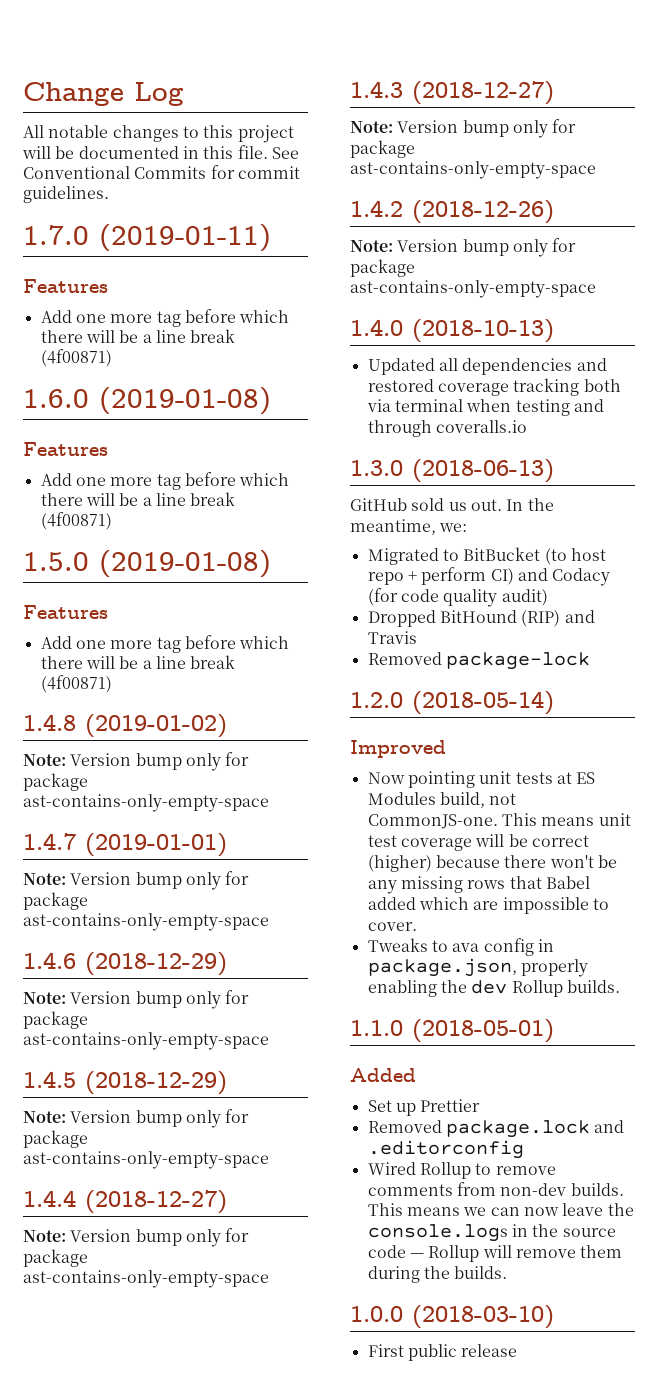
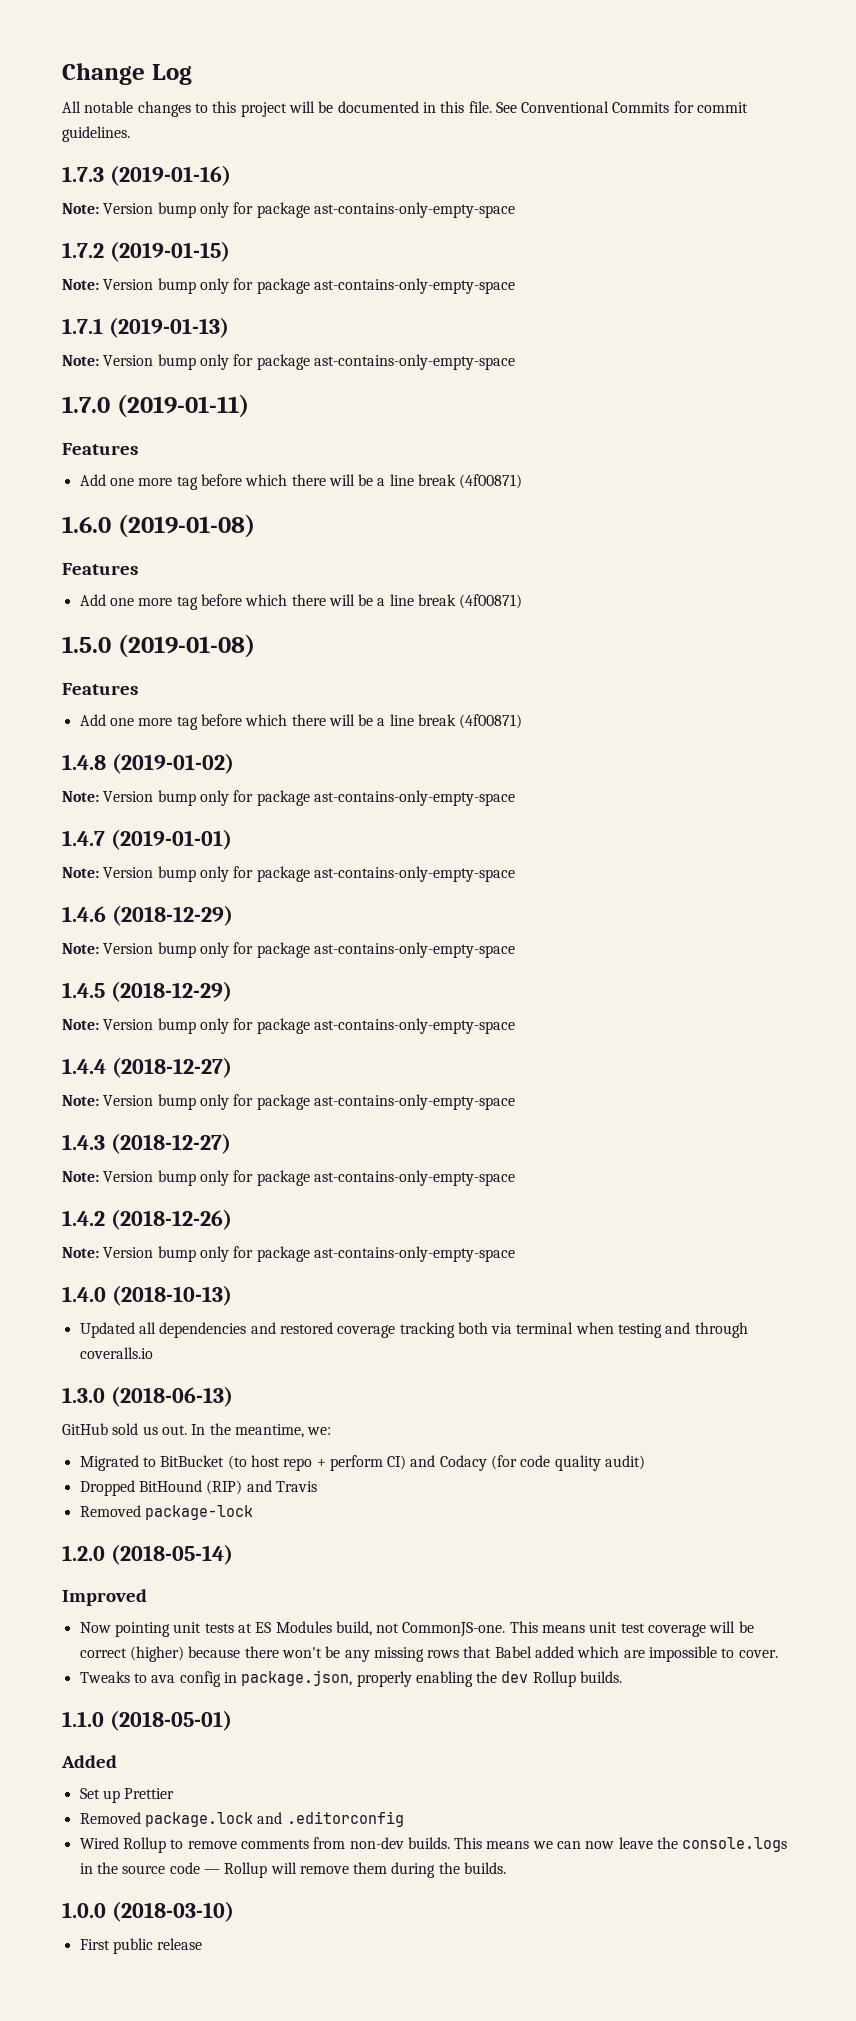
(109, 194) none -> [62,165,231,186] [62,202,515,218] [62,241,230,262] [62,278,515,294] [62,317,229,338] [62,354,515,370] // 1.7.3 (2019-01-16) // Note: Version bump only for package ast-contains-only-empty-space // 1.7.2 (2019-01-15) // Note: Version bump only for package ast-contains-only-empty-space // 1.7.1 (2019-01-13) // Note: Version bump only for package ast-contains-only-empty-space

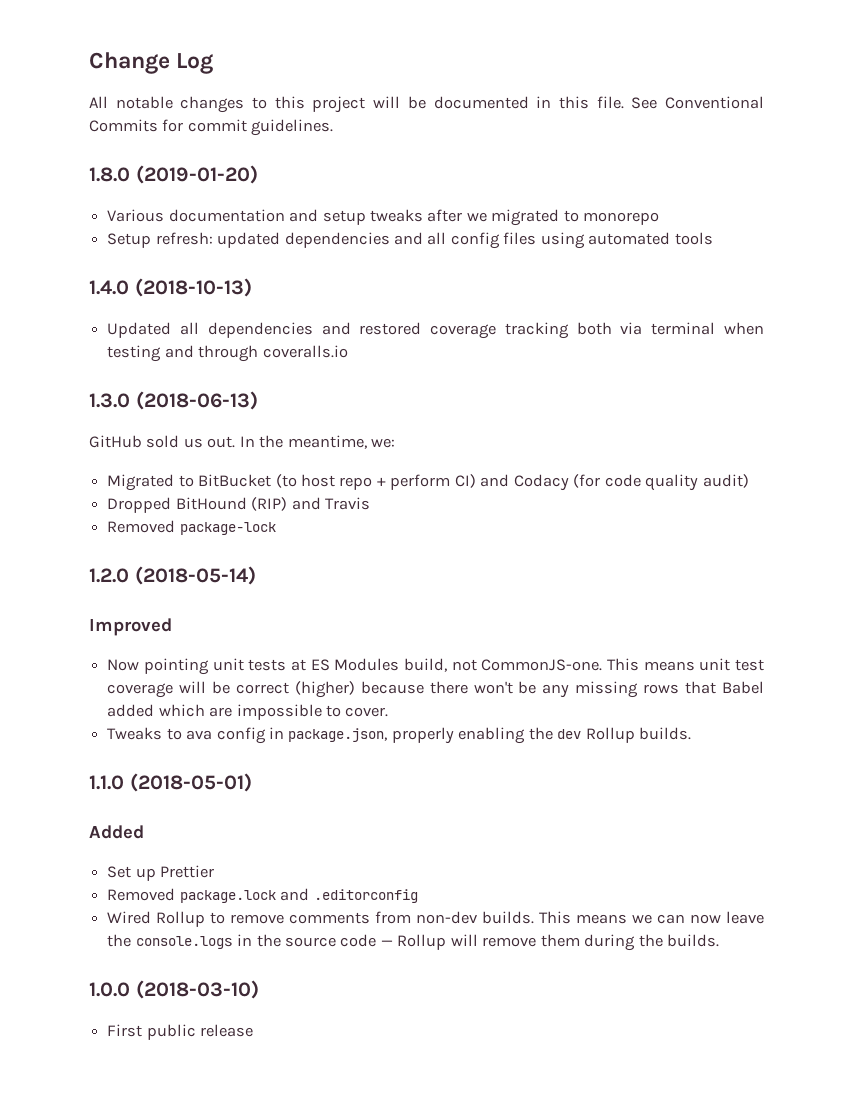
[62,165,231,186] [62,202,515,218] [62,241,230,262] [62,278,515,294] [62,317,229,338] [62,354,515,370] [62,394,249,418] [62,443,138,455] [79,474,523,490] [62,514,255,538] [62,563,138,575] [79,594,523,610] [62,634,255,658] [62,683,138,695] [79,714,523,730] [62,753,234,774] [62,790,515,806] [62,829,232,850] [62,866,515,882] [62,905,233,926] [62,942,515,958] [62,981,232,1002] [62,1018,515,1034] [62,1057,232,1078] [62,1094,515,1110] [62,1133,231,1154] [62,1170,515,1186] [62,1209,232,1230] [62,1246,515,1262] 1.7.3 (2019-01-16) // Note: Version bump only for package ast-contains-only-empty-space // 1.7.2 (2019-01-15) // Note: Version bump only for package ast-contains-only-empty-space // 1.7.1 (2019-01-13) // Note: Version bump only for package ast-contains-only-empty-space // 1.7.0 (2019-01-11) // Features // Add one more tag before which there will be a line break (4f00871) // 1.6.0 (2019-01-08) // Features // Add one more tag before which there will be a line break (4f00871) // 1.5.0 (2019-01-08) // Features // Add one more tag before which there will be a line break (4f00871) // 1.4.8 (2019-01-02) // Note: Version bump only for package ast-contains-only-empty-space // 1.4.7 (2019-01-01) // Note: Version bump only for package ast-contains-only-empty-space // 1.4.6 (2018-12-29) // Note: Version bump only for package ast-contains-only-empty-space // 1.4.5 (2018-12-29) // Note: Version bump only for package ast-contains-only-empty-space // 1.4.4 (2018-12-27) // Note: Version bump only for package ast-contains-only-empty-space // 1.4.3 (2018-12-27) // Note: Version bump only for package ast-contains-only-empty-space // 1.4.2 (2018-12-26) // Note: Version bump only for package ast-contains-only-empty-space -> [89,165,258,184] [107,209,660,226] [107,232,713,249] 1.8.0 (2019-01-20) // Various documentation and setup tweaks after we migrated to monorepo // Setup refresh: updated dependencies and all config files using automated tools

